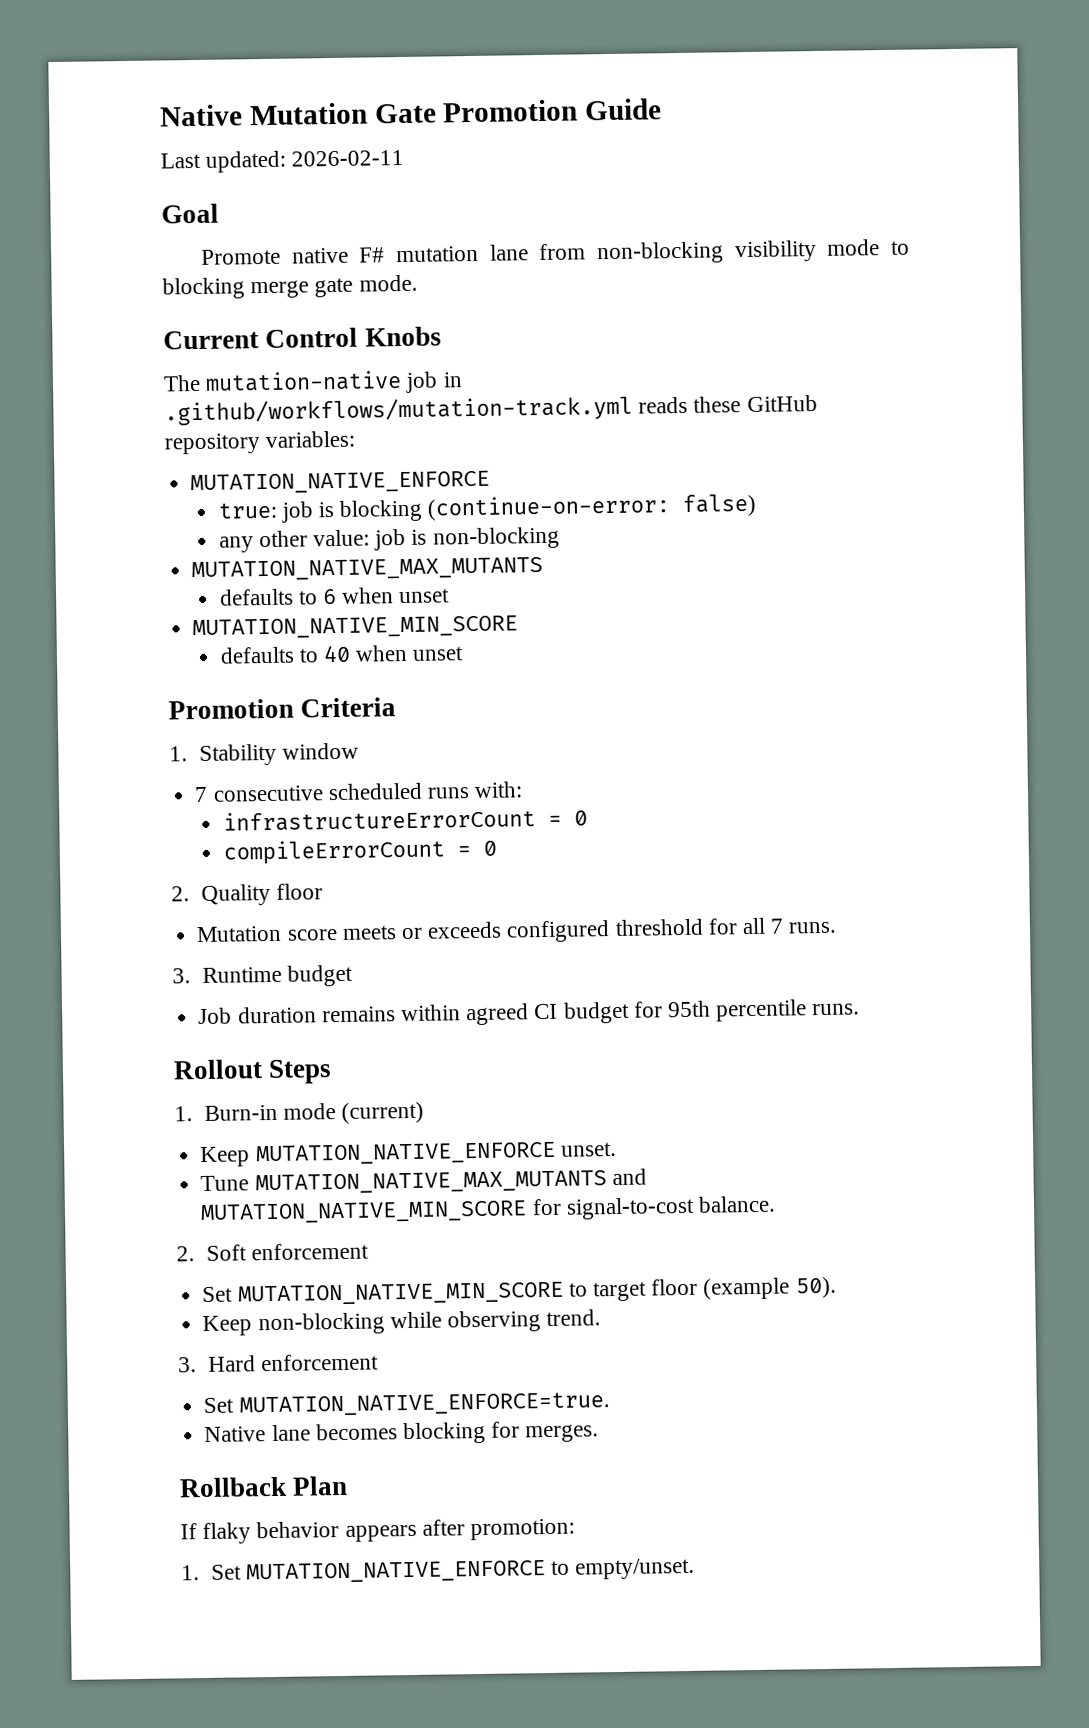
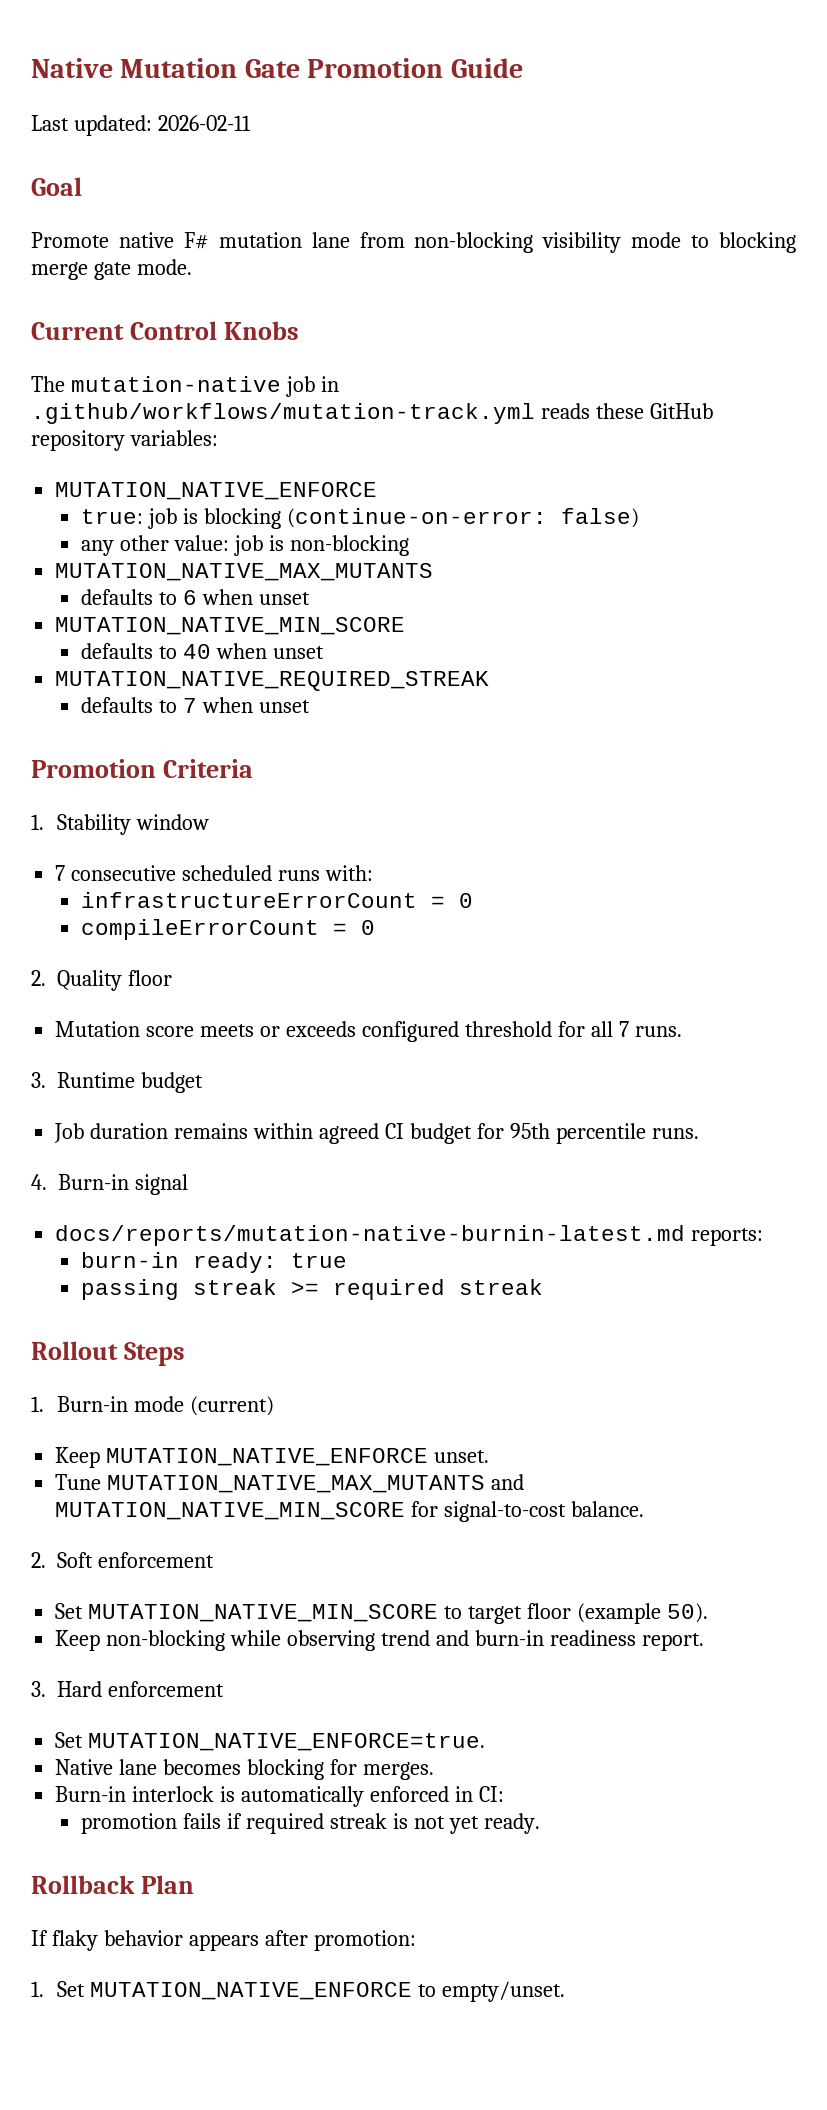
(465, 653) none -> [55,671,490,691] [81,697,310,713] // MUTATION_NATIVE_REQUIRED_STREAK // defaults to 7 when unset
(861, 1009) none -> [31,1174,188,1195] [55,1225,764,1246] [81,1252,348,1273] [81,1279,544,1300] // 4. Burn-in signal // docs/reports/mutation-native-burnin-latest.md reports: // burn-in ready: true // passing streak >= required streak
[546,1309,602,1327] trend. -> [380,1630,704,1651] trend and burn-in readiness report.
(600, 1433) none -> [55,1786,504,1807] [81,1813,540,1834] // Burn-in interlock is automatically enforced in CI: // promotion fails if required streak is not yet ready.

